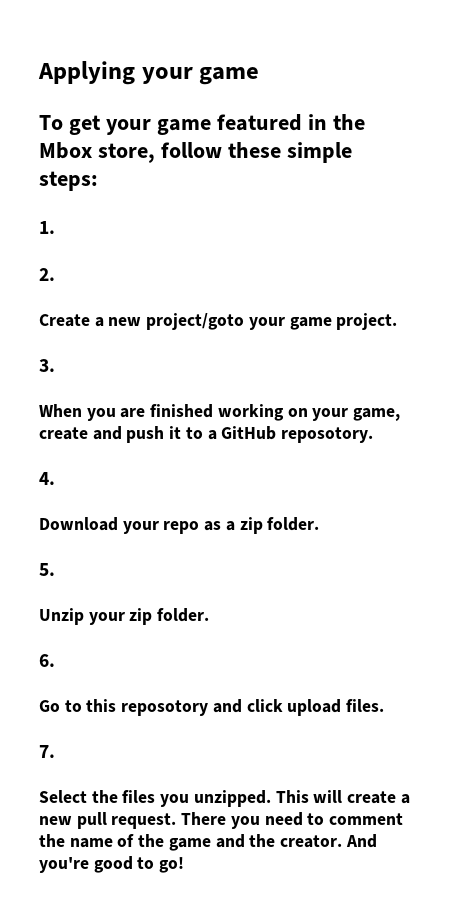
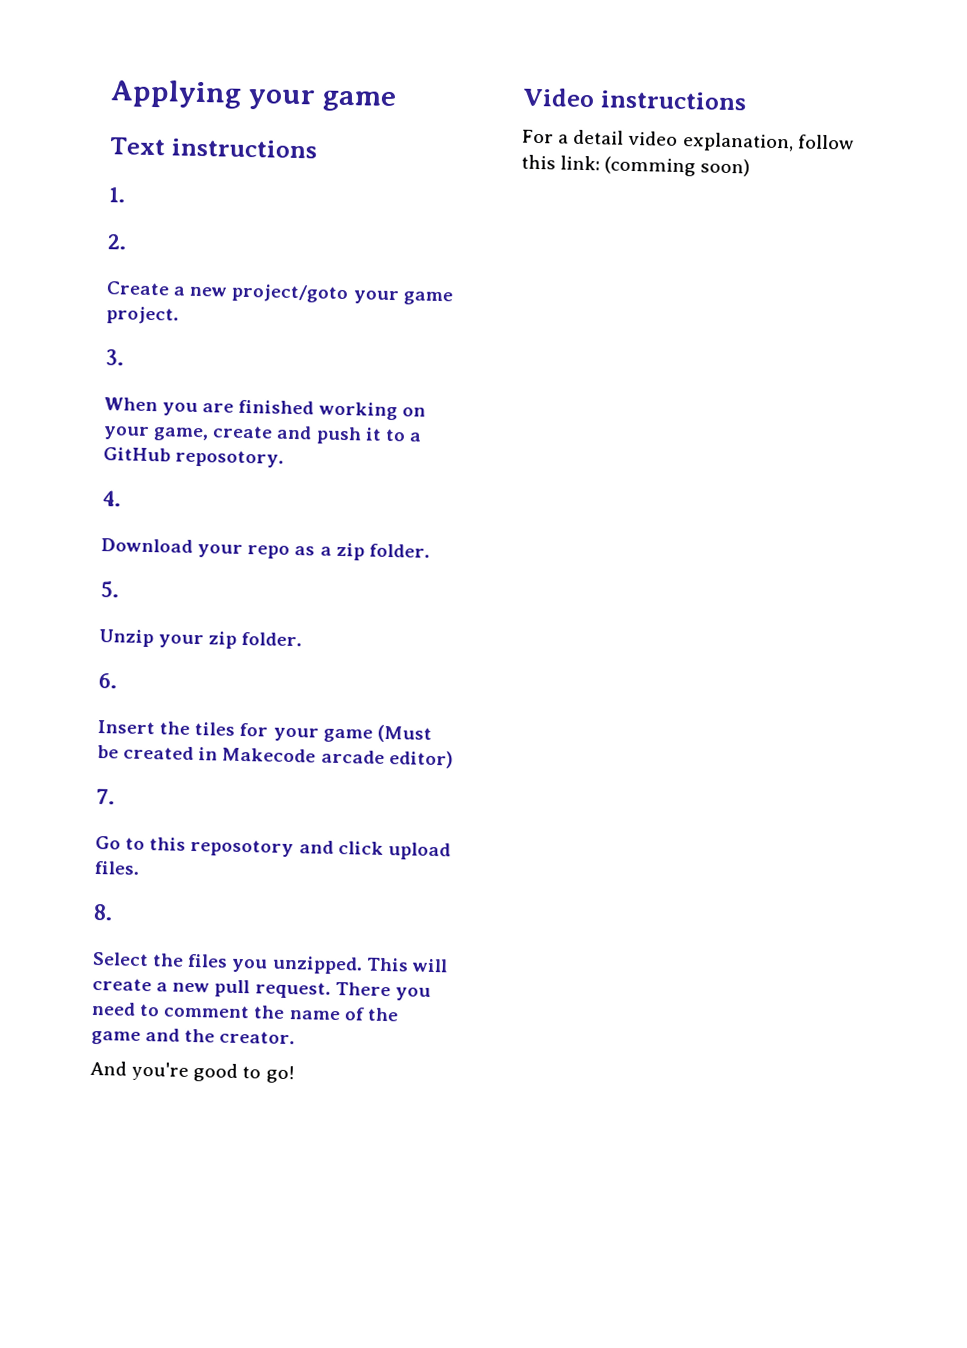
[39,114,365,135] [39,142,352,163] [39,171,98,191] To get your game featured in the Mbox store, follow these simple steps: -> [109,137,318,159] Text instructions
(55, 660) none -> [97,720,432,743] [97,744,454,769] [96,787,115,805] // Insert the tiles for your game (Must be created in Makecode arcade editor) // 7.
[39,745,55,758] 7. -> [93,903,113,921] 8.
(343, 841) none -> (296, 1037) //
(185, 865) none -> [522,87,747,111] [522,129,854,153] [521,154,751,177] // Video instructions // For a detail video explanation, follow this link: (comming soon)

